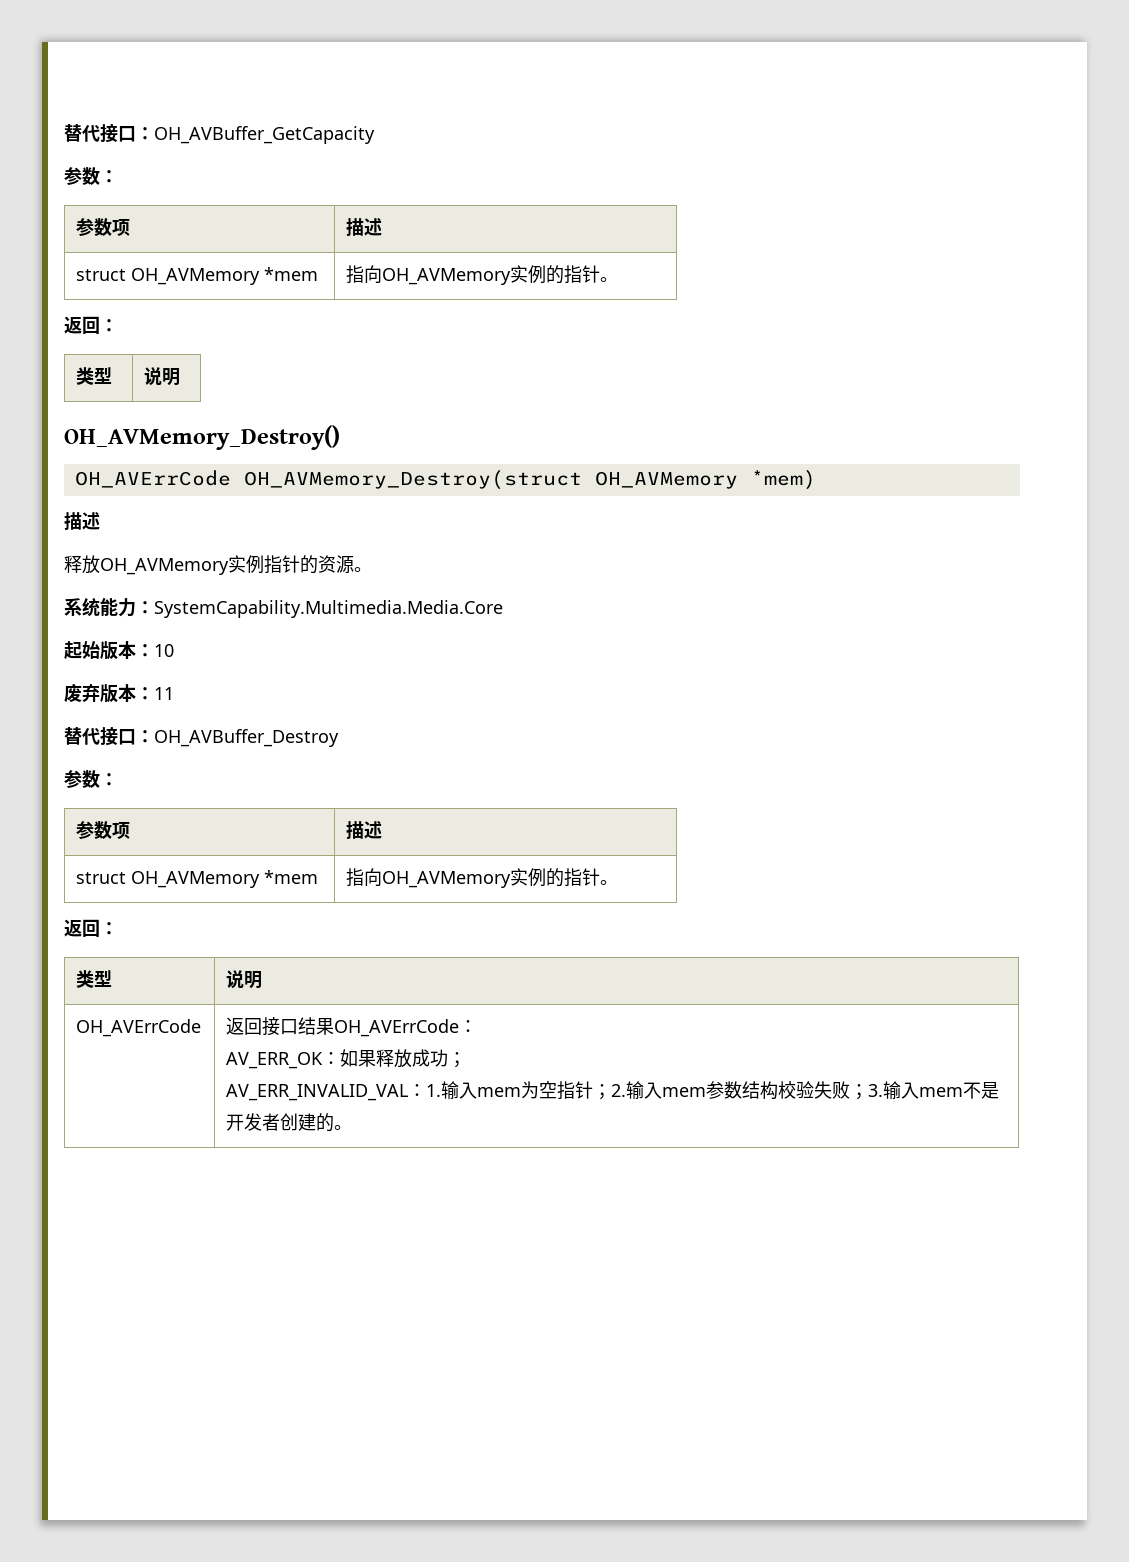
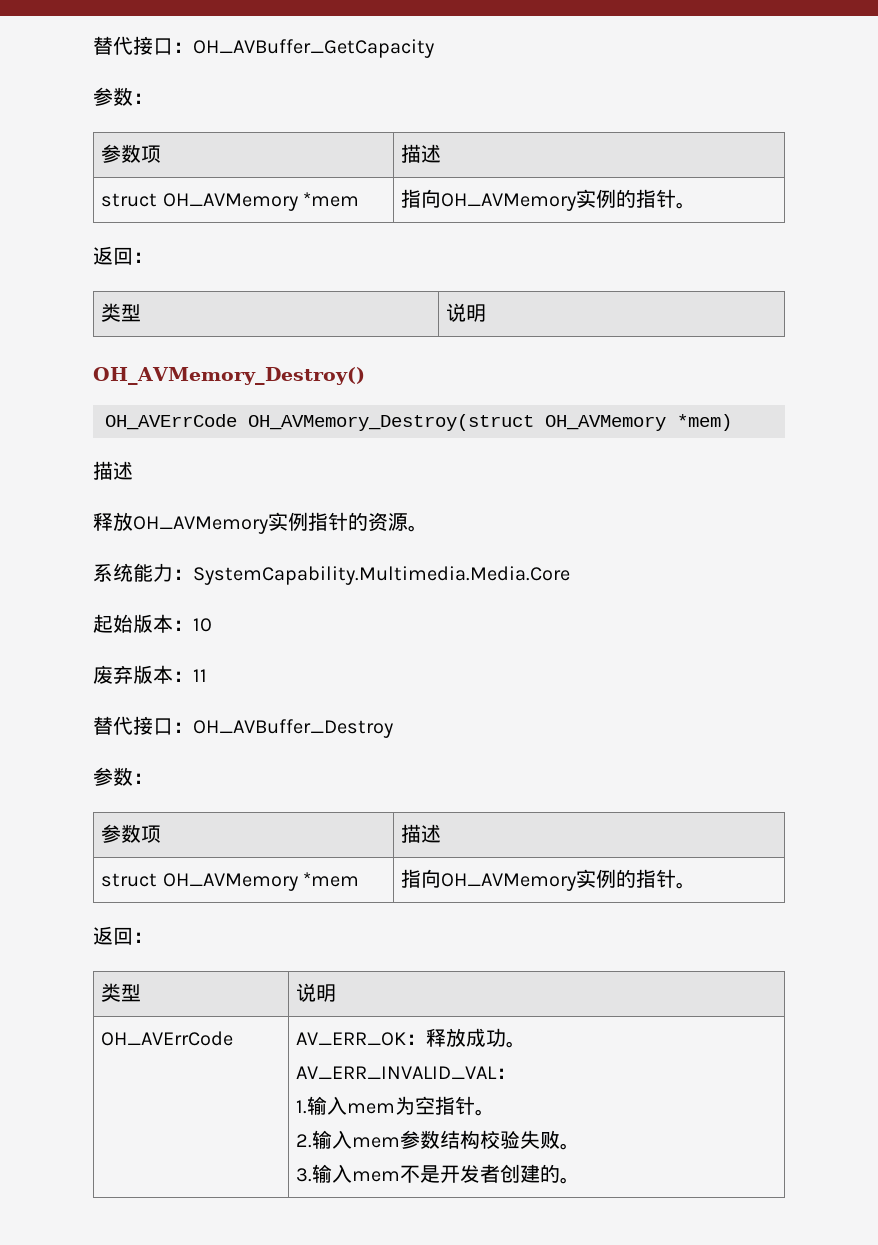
[226,1017,478,1037] [226,1049,377,1069] 返回接口结果OH_AVErrCode： // AV_ERR_OK：如果 -> [296,1032,427,1046] AV_ERR_OK：
[448,1052,467,1068] ； -> [506,1041,527,1048] 。
(427, 1090) none -> (517, 1073) //
[593,1084,612,1100] ； -> [475,1109,496,1116] 。 //
[850,1084,869,1100] ； -> [560,1143,581,1150] 。 //

